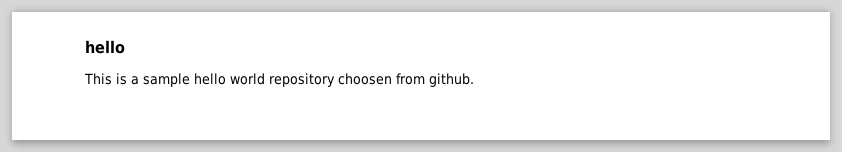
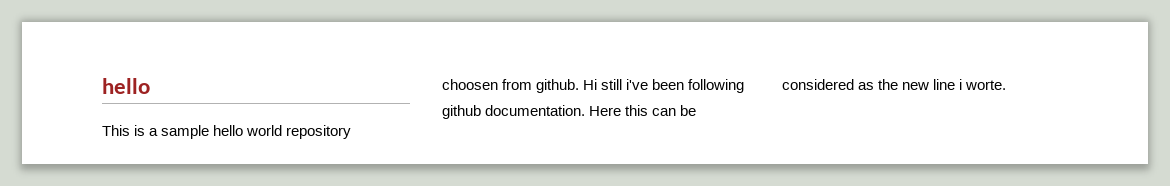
(474, 80) none -> [583,79,745,93] [442,105,697,119] [782,79,1007,90] Hi still i've been following github documentation. Here this can be considered as the new line i worte.

